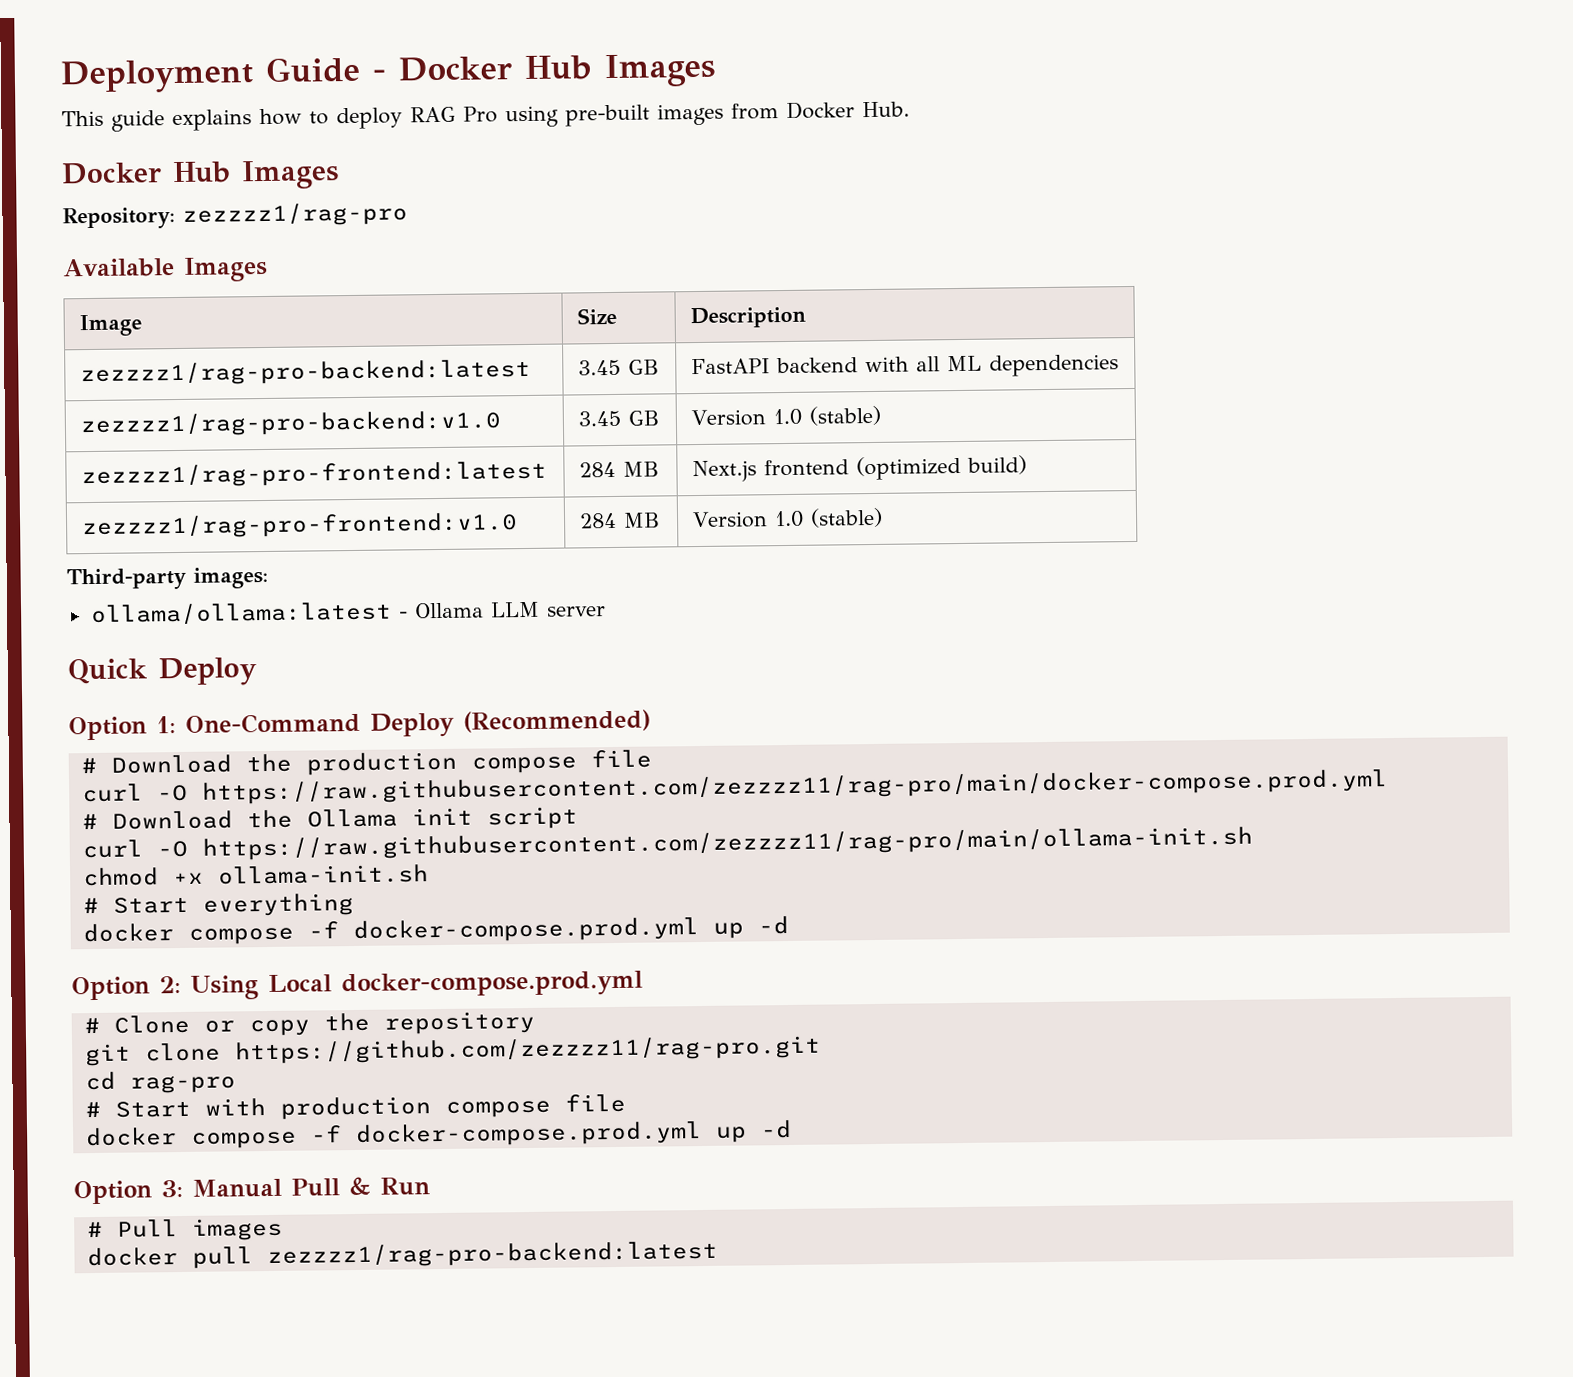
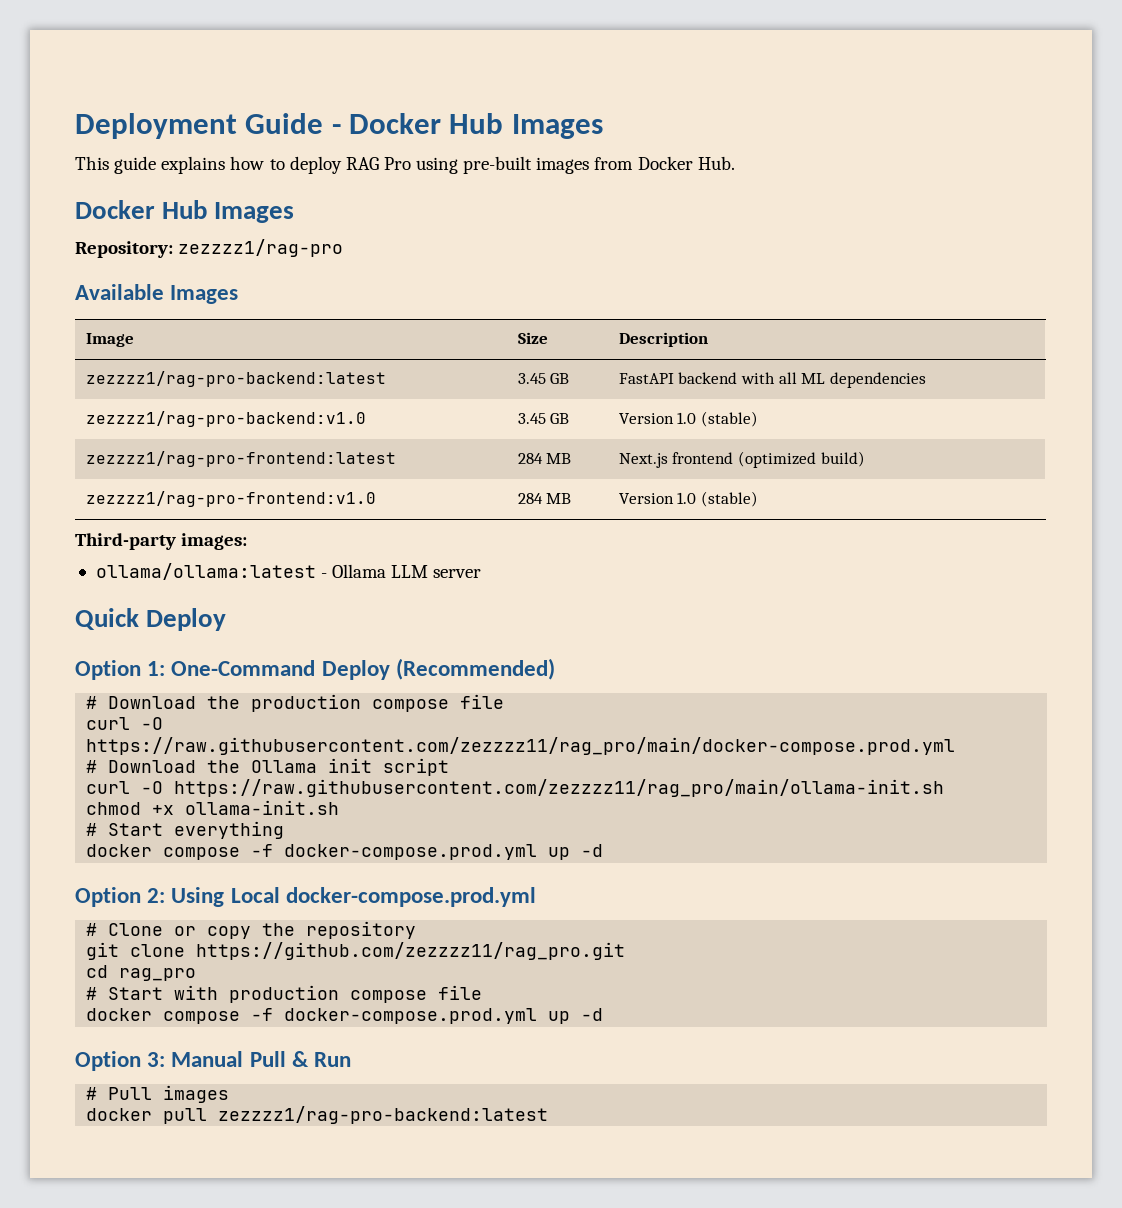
[201,769,1388,805] https://raw.githubusercontent.com/zezzzz11/rag-pro/main/docker-compose.prod.yml -> [86,737,956,755] https://raw.githubusercontent.com/zezzzz11/rag_pro/main/docker-compose.prod.yml
[201,826,1253,861] https://raw.githubusercontent.com/zezzzz11/rag-pro/main/ollama-init.sh -> [174,779,945,797] https://raw.githubusercontent.com/zezzzz11/rag_pro/main/ollama-init.sh
[234,1035,821,1065] https://github.com/zezzzz11/rag-pro.git -> [196,942,626,960] https://github.com/zezzzz11/rag_pro.git
[129,1074,236,1094] rag-pro -> [119,968,197,981] rag_pro

